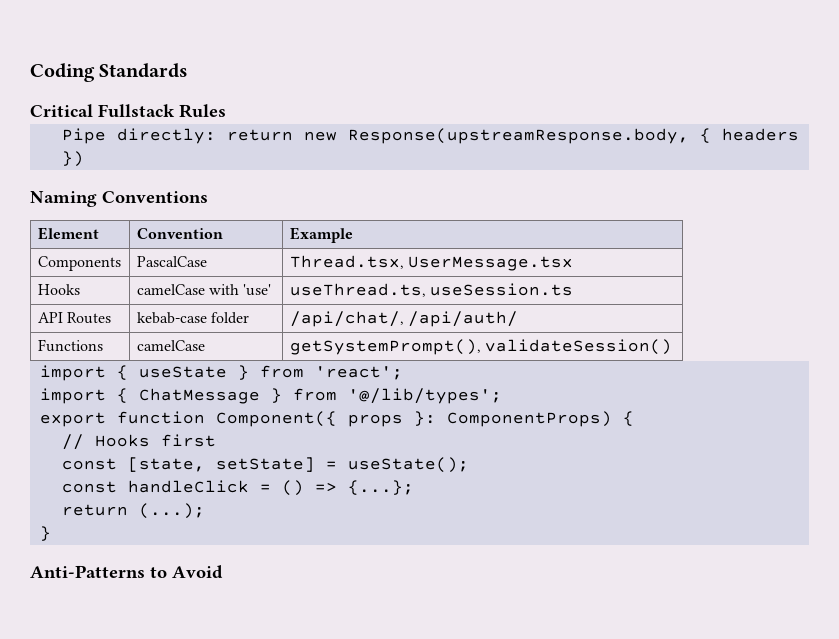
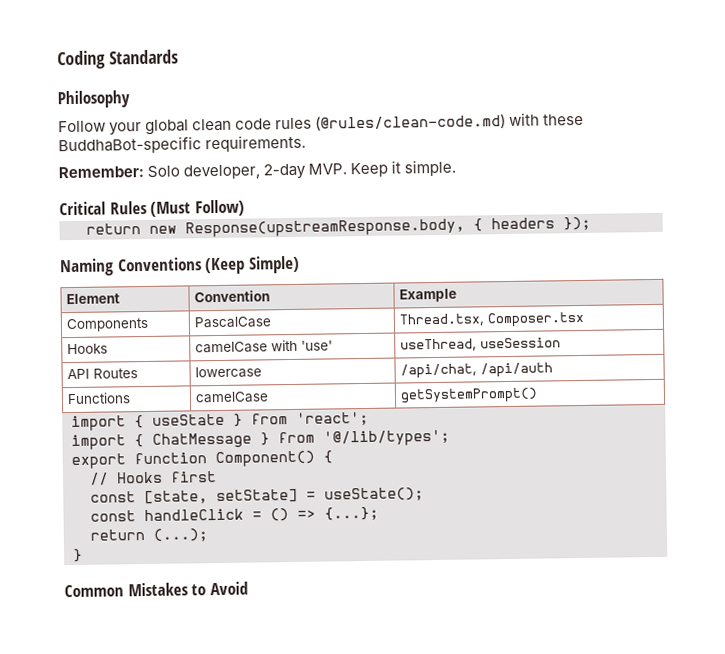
(189, 70) none -> [57,90,130,109] [58,112,585,136] [58,134,307,155] [58,159,457,180] // Philosophy // Follow your global clean code rules (@rules/clean-code.md) with these BuddhaBot-specific requirements. // Remember: Solo developer, 2-day MVP. Keep it simple.
[98,104,175,118] Fullstack -> (106, 208) none
[61,128,216,144] // Pipe directly: -> [150,199,245,217] (Must Follow) //
[61,151,84,167] }) -> [563,216,591,231] });
(208, 197) none -> [205,255,300,275] (Keep Simple)
[407,256,573,271] UserMessage.tsx -> [487,311,586,328] Composer.tsx
[289,283,573,297] useThread.ts, useSession.ts -> [400,337,562,352] useThread, useSession
[136,312,249,324] [289,311,518,327] kebab-case folder | /api/chat/, /api/auth/ -> [195,366,263,379] [400,362,554,379] lowercase | /api/chat, /api/auth
[289,339,672,355] getSystemPrompt(), validateSession() -> [400,387,539,404] getSystemPrompt()
[215,411,612,427] Component({ props }: ComponentProps) -> [215,450,315,468] Component()
[30,565,145,578] Anti-Patterns -> [64,582,188,598] Common Mistakes

